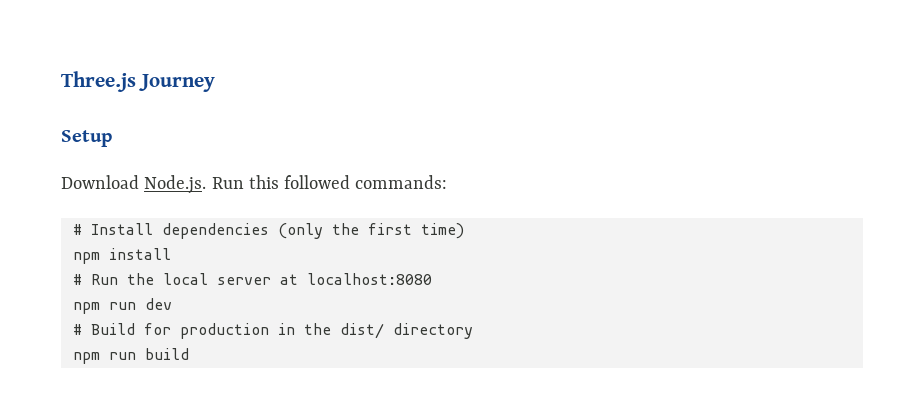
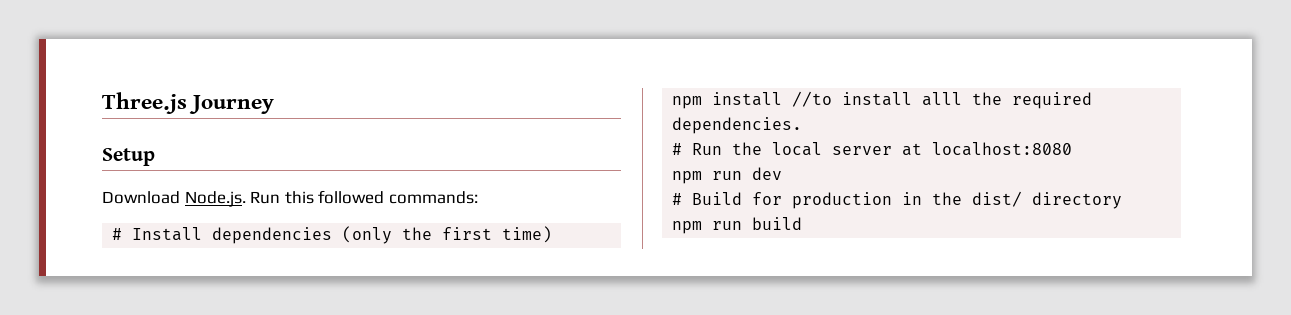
(171, 254) none -> [792,91,1093,109] [672,117,803,134] //to install alll the required dependencies.

